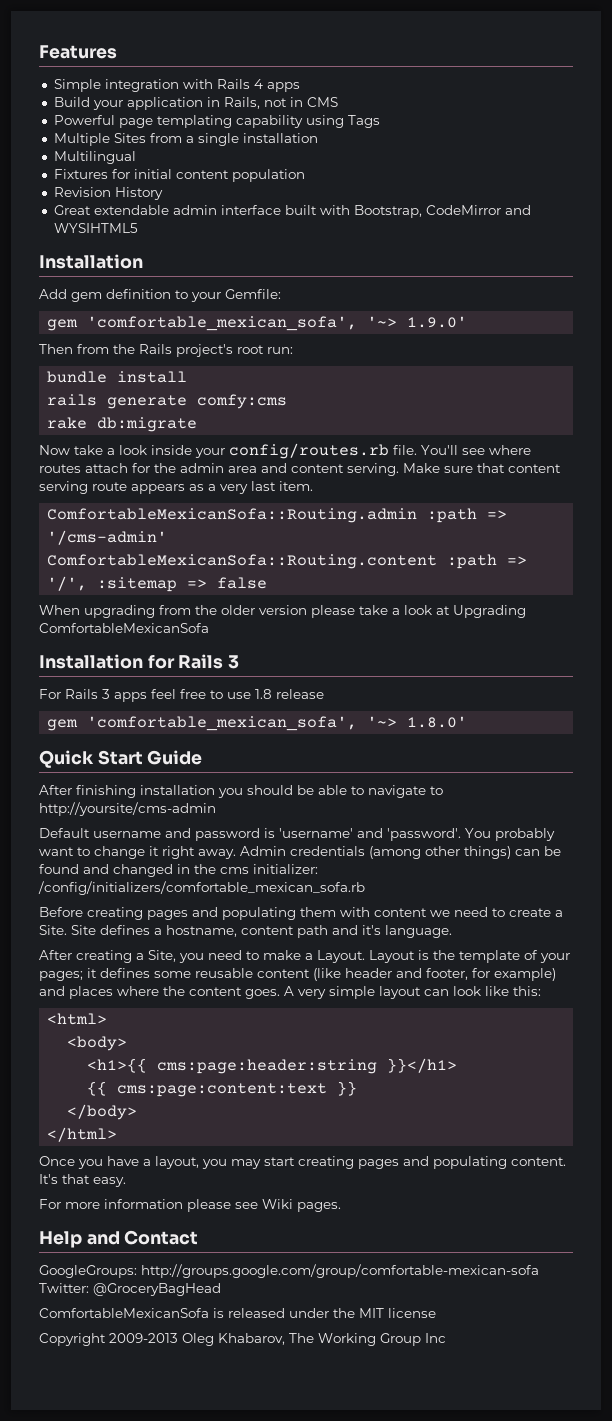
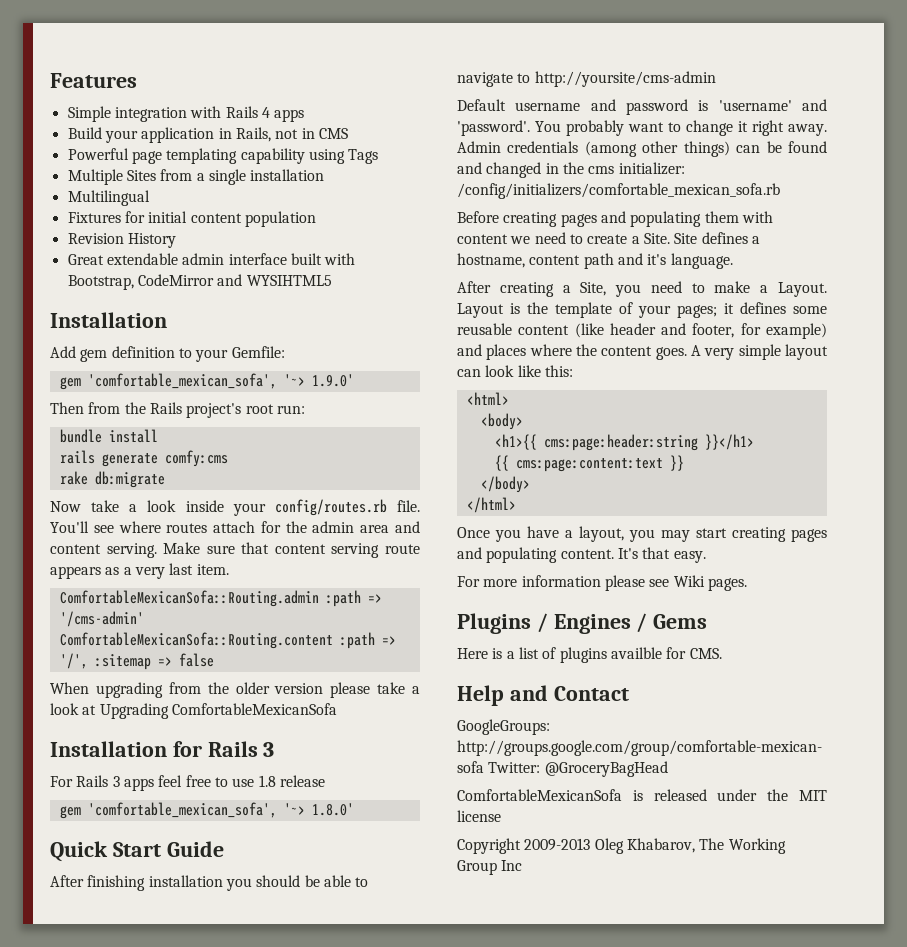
(341, 1207) none -> [457,613,708,634] [457,647,722,663] // Plugins / Engines / Gems // Here is a list of plugins availble for CMS.

